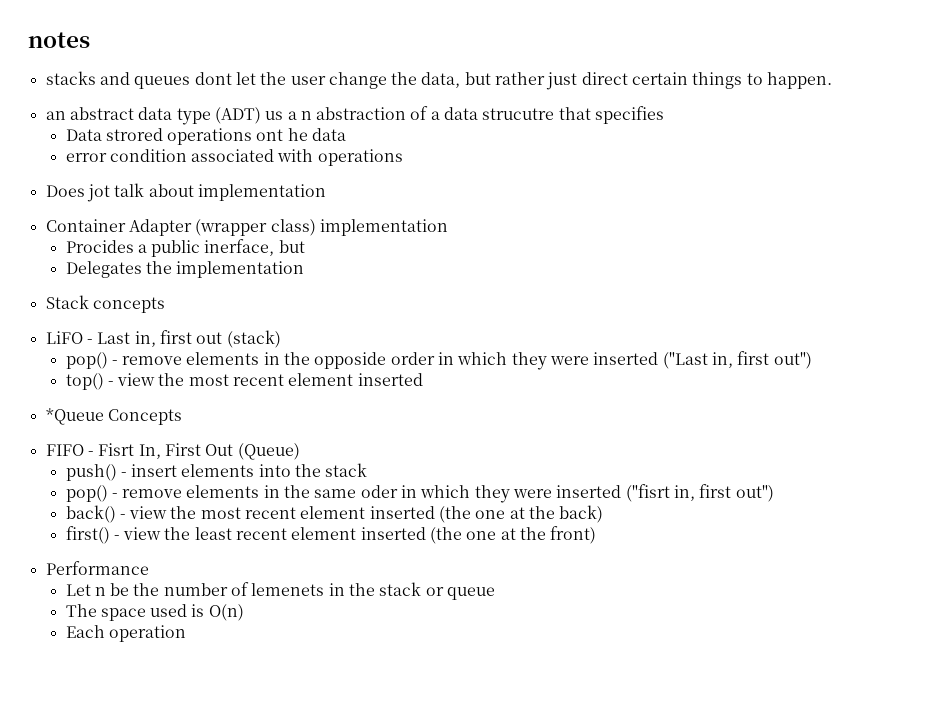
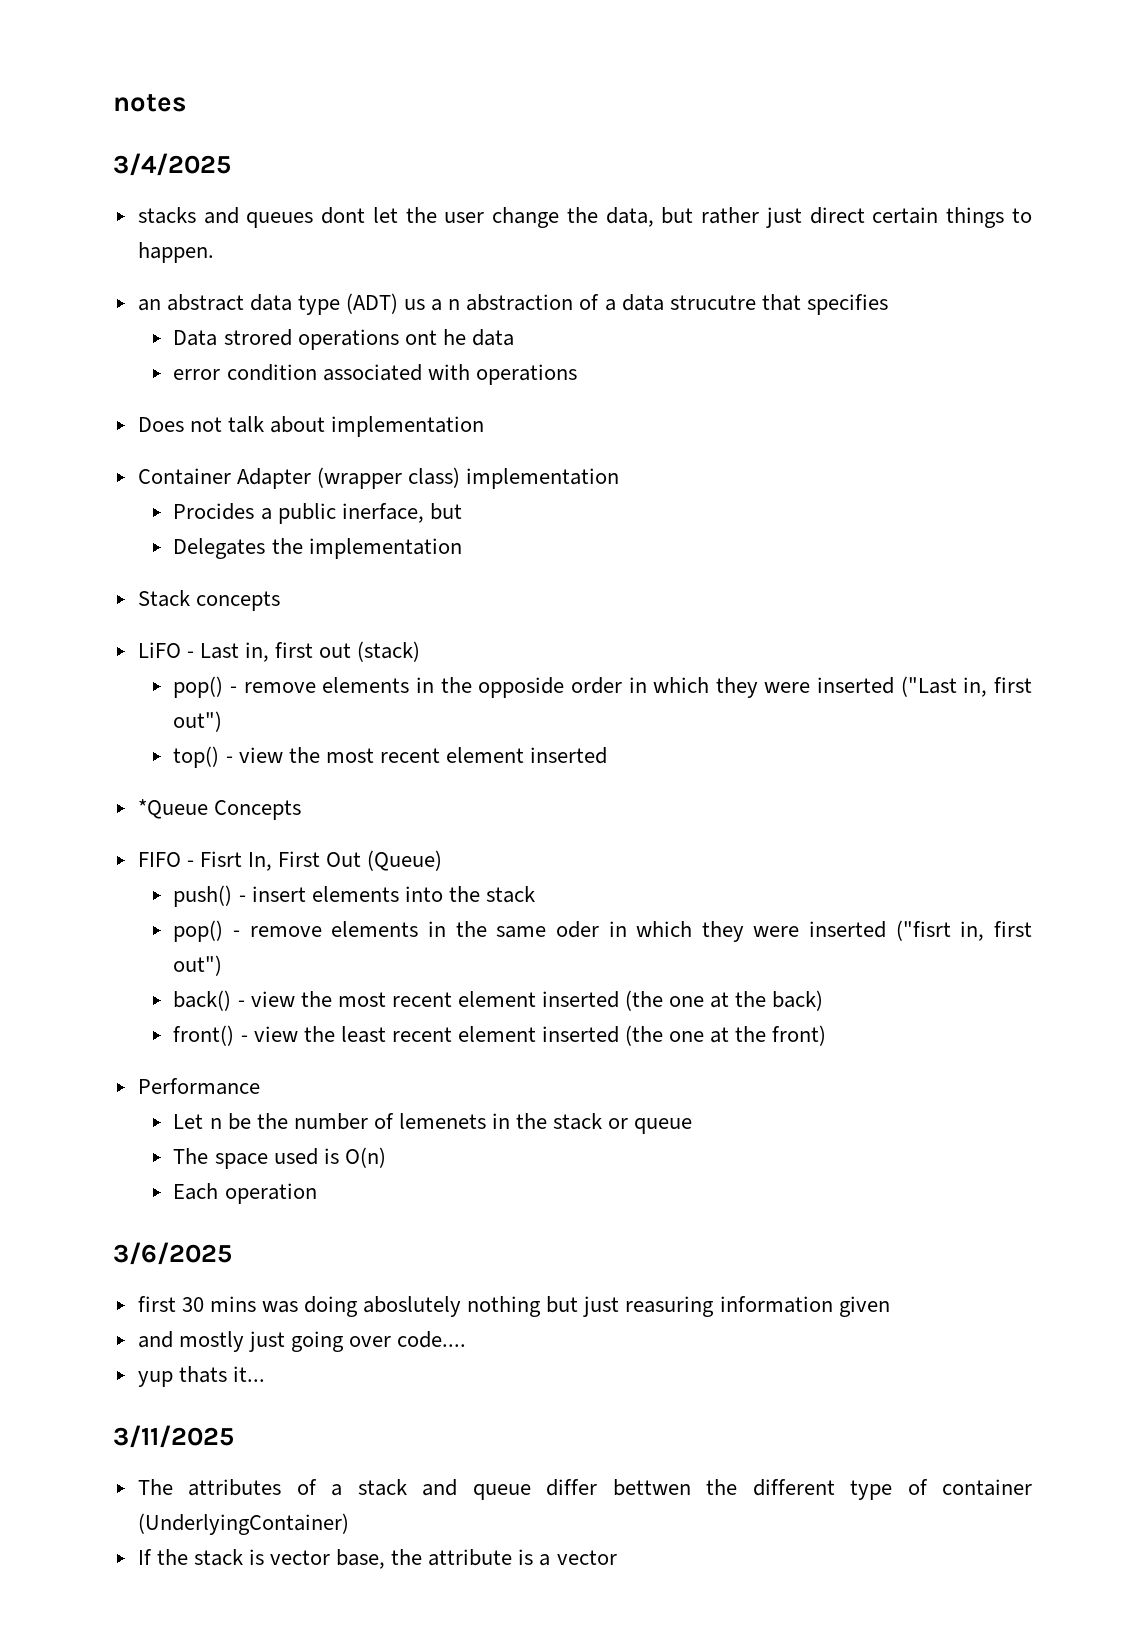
(90, 40) none -> [113,153,231,176] // 3/4/2025
[86,184,110,202] jot -> [189,417,222,432] not
[65,526,110,544] first() -> [173,1025,235,1046] front()
(186, 633) none -> [113,1242,232,1265] [137,1296,890,1317] [137,1331,467,1352] [137,1366,265,1387] [113,1425,234,1448] [137,1479,1033,1500] [137,1513,349,1535] [137,1549,617,1569] // 3/6/2025 // first 30 mins was doing aboslutely nothing but just reasuring information given // and mostly just going over code.... // yup thats it... // 3/11/2025 // The attributes of a stack and queue differ bettwen the different type of container (UnderlyingContainer) // If the stack is vector base, the attribute is a vector

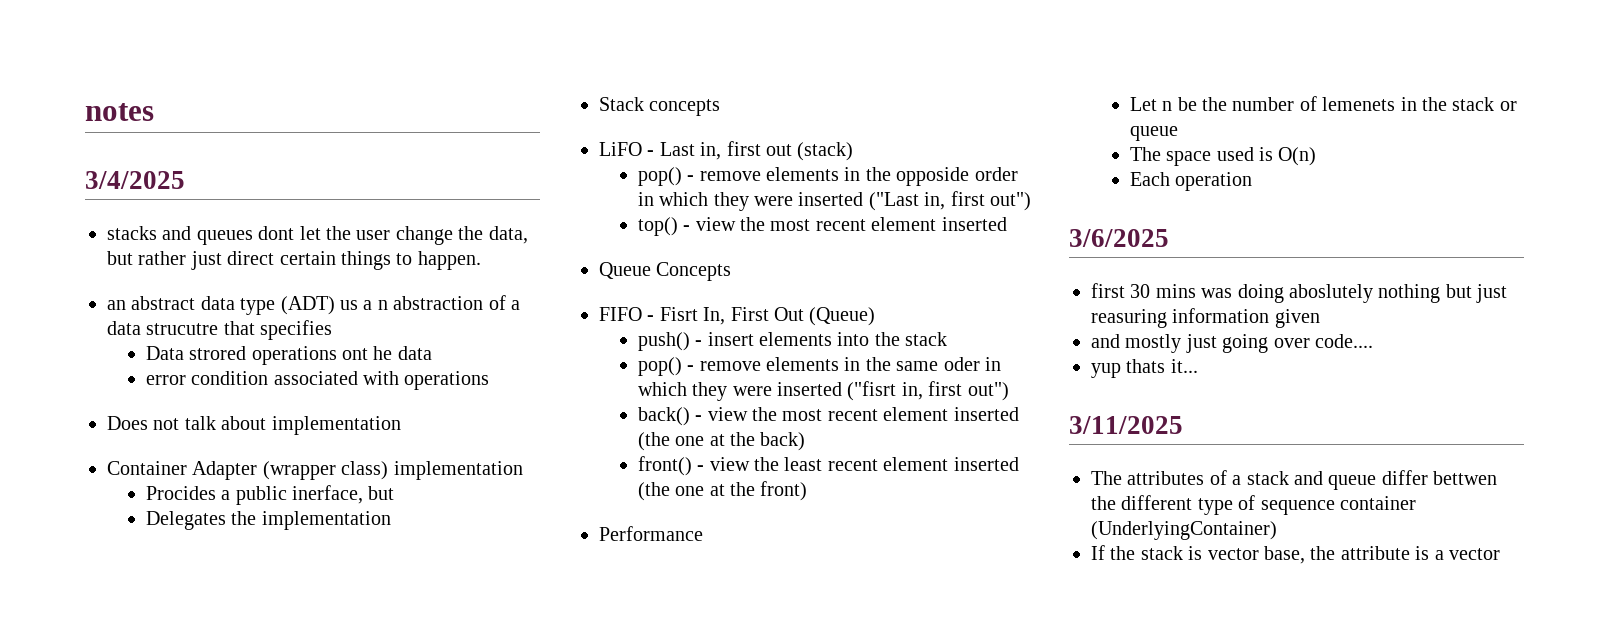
[137,799,208,819] *Queue -> [599,262,651,279] Queue
(928, 1487) none -> [1260,500,1335,515] sequence

